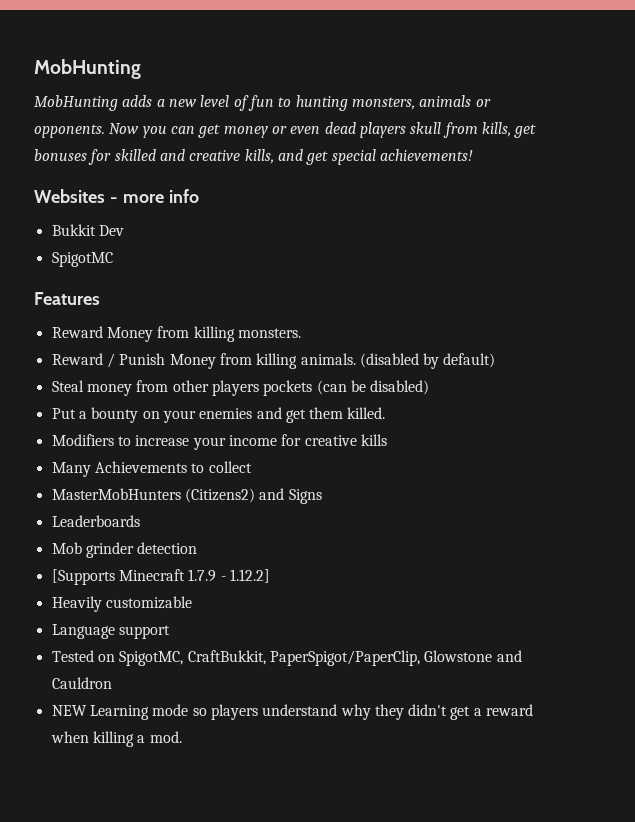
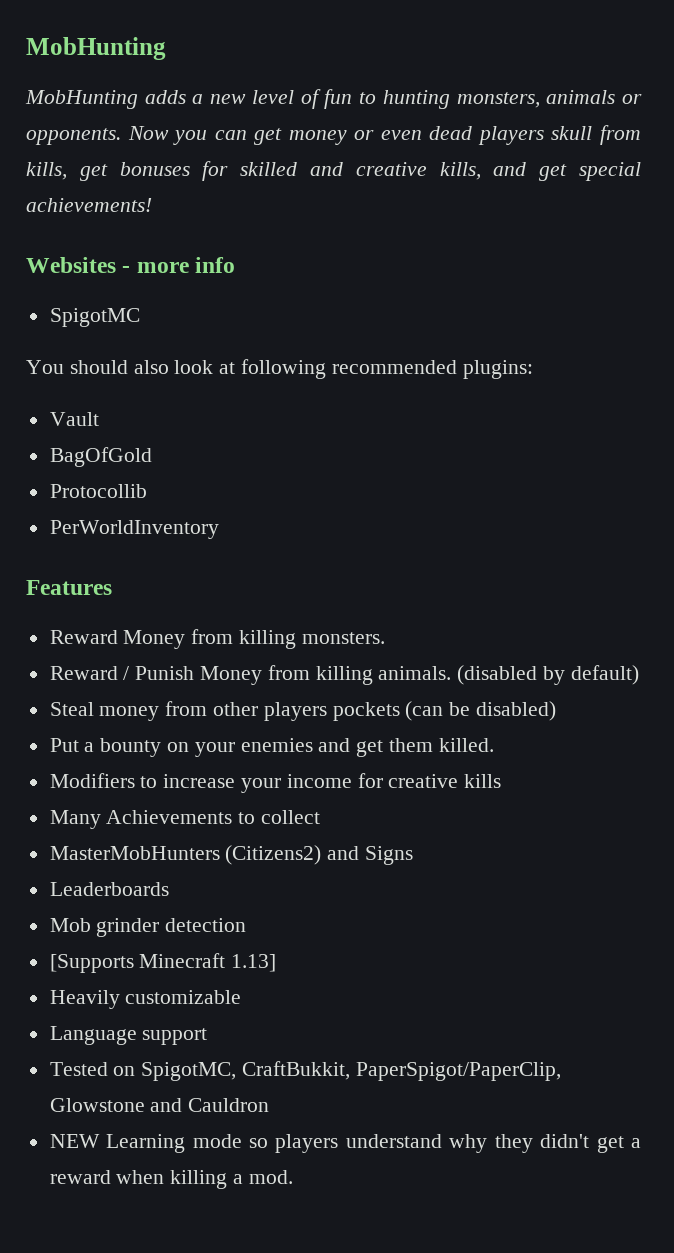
[51,224,124,236] [51,252,113,267] Bukkit Dev // SpigotMC -> [49,308,140,327] [26,359,533,379] [49,412,99,426] [49,447,152,467] [49,484,147,498] [49,520,219,539] SpigotMC // You should also look at following recommended plugins: // Vault // BagOfGold // Protocollib // PerWorldInventory
[188,569,270,583] 1.7.9 - 1.12.2] -> [231,954,277,972] 1.13]

